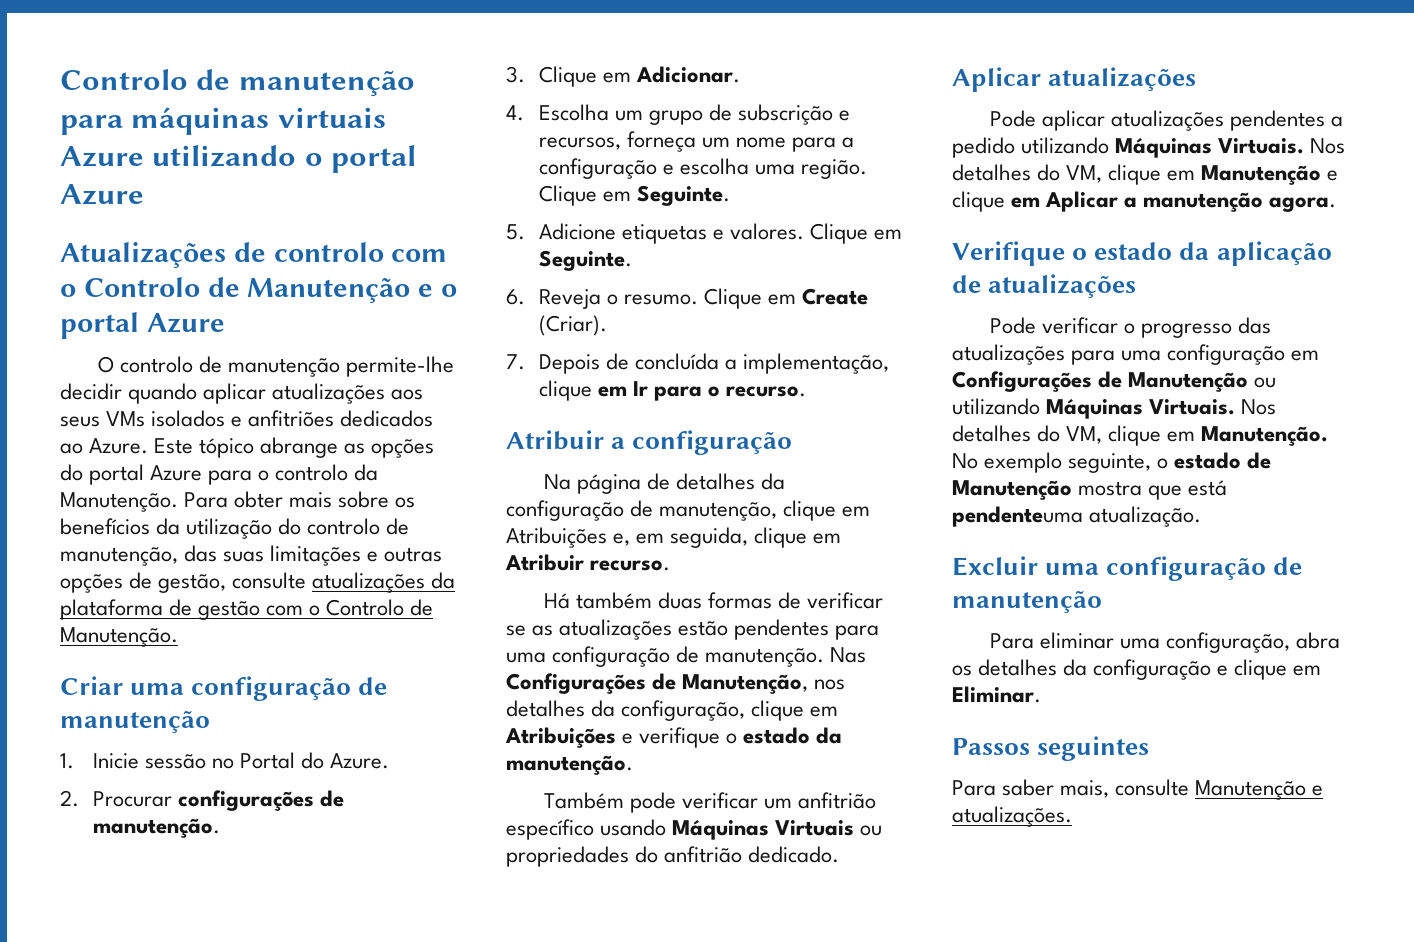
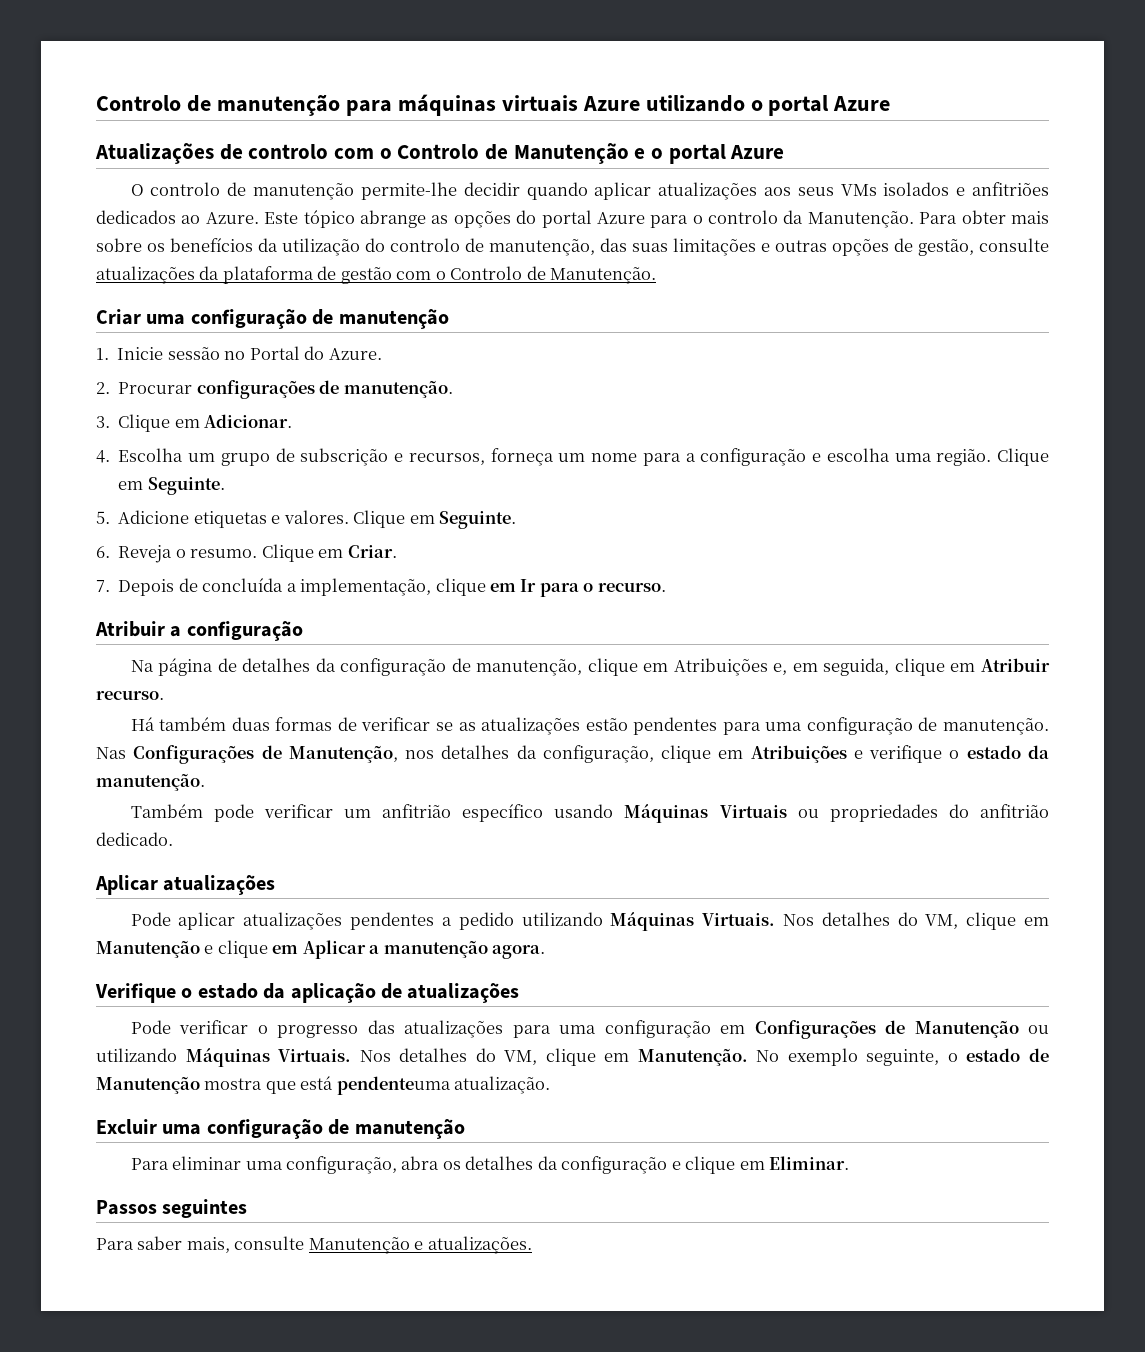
[802,288,869,305] [539,315,608,336] Create (Criar). -> [347,545,397,558] Criar.

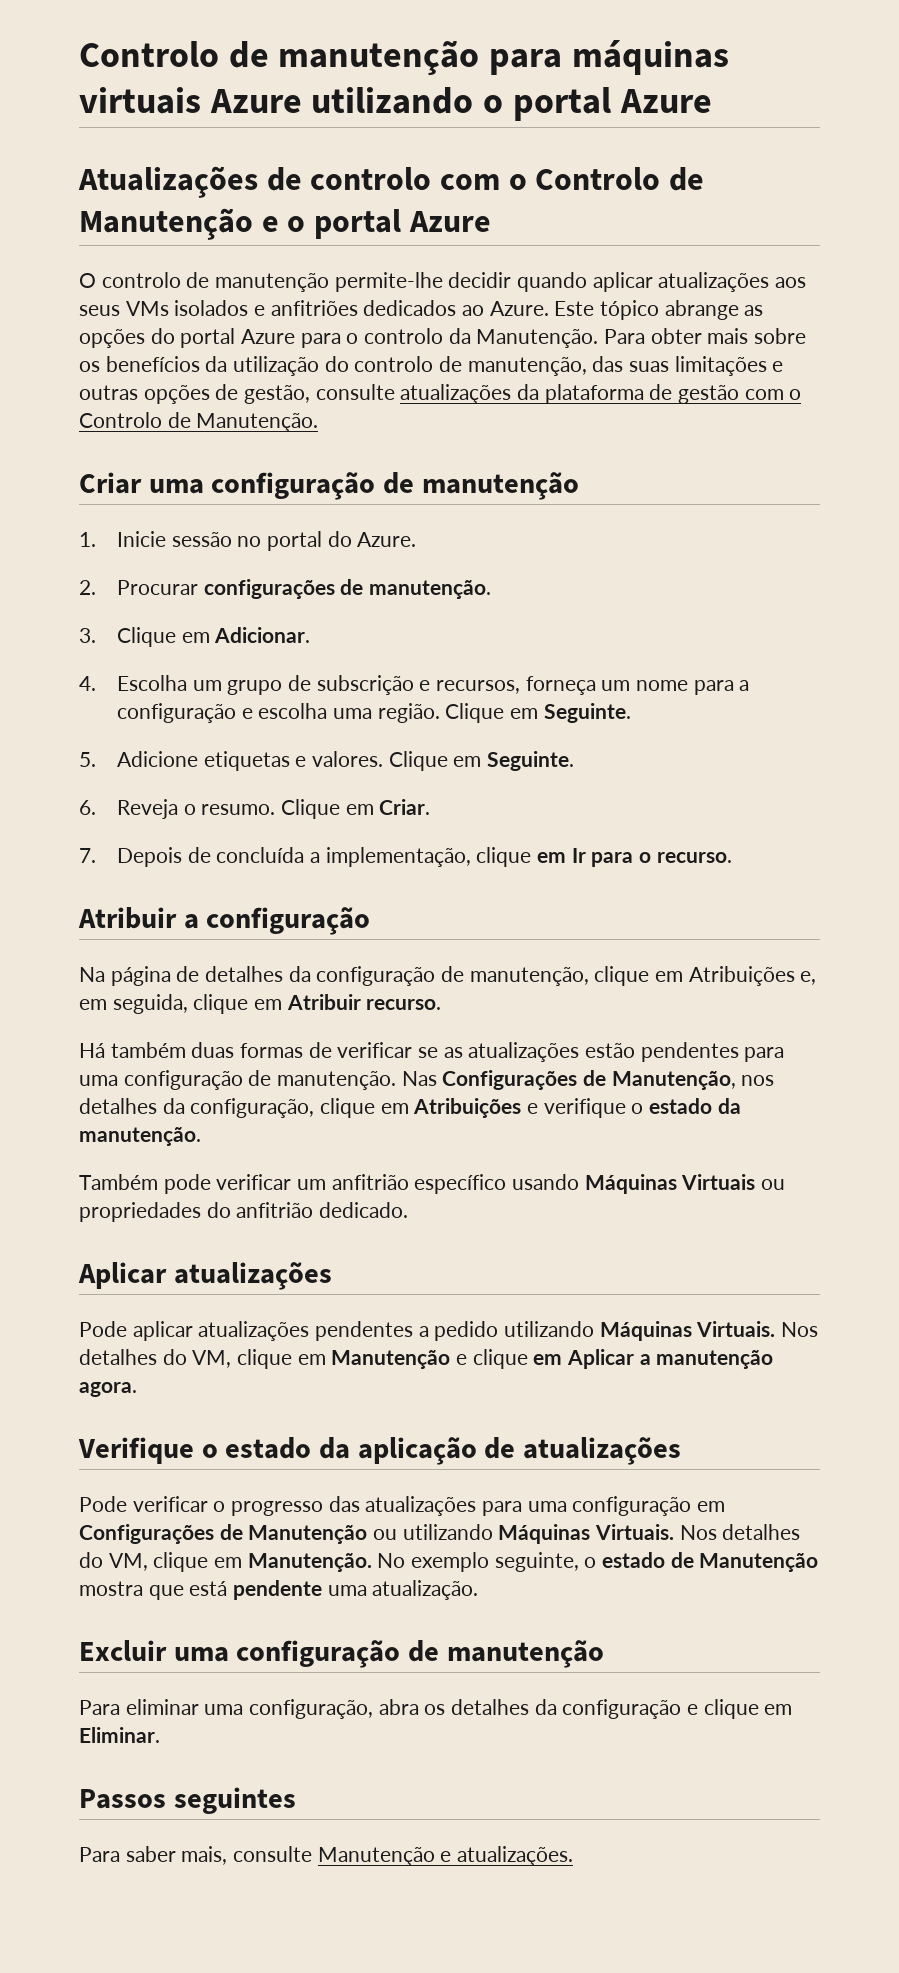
[249,346,300,360] Portal -> [266,531,322,551] portal
[336,1076,451,1095] pendenteuma -> [233,1580,367,1600] pendente uma

